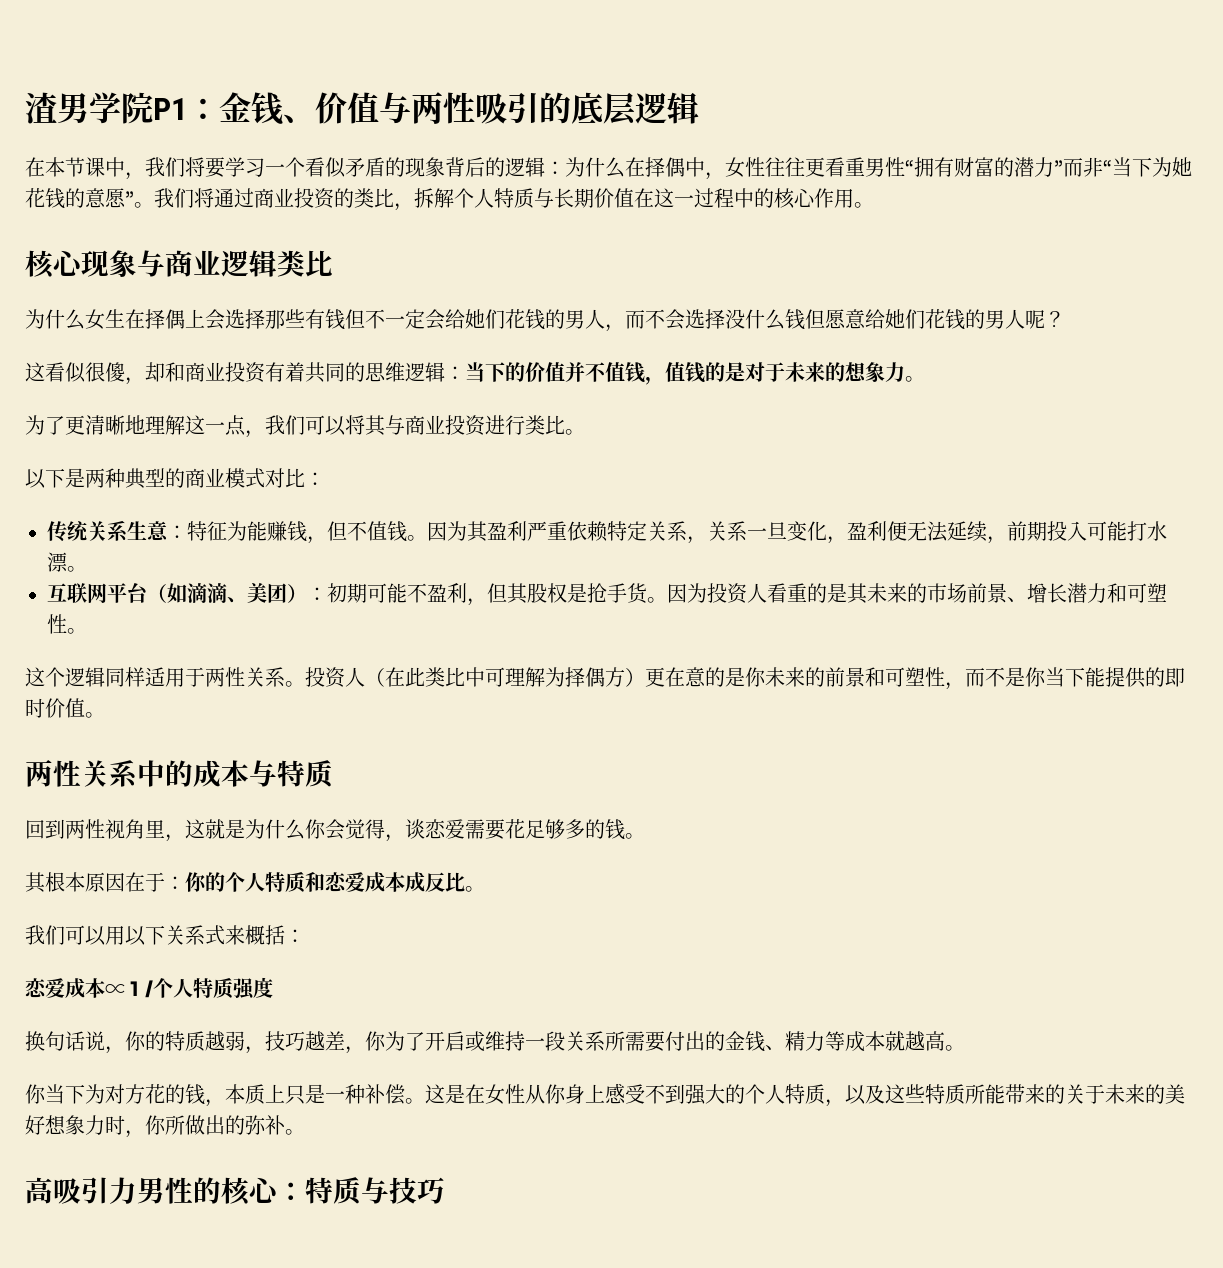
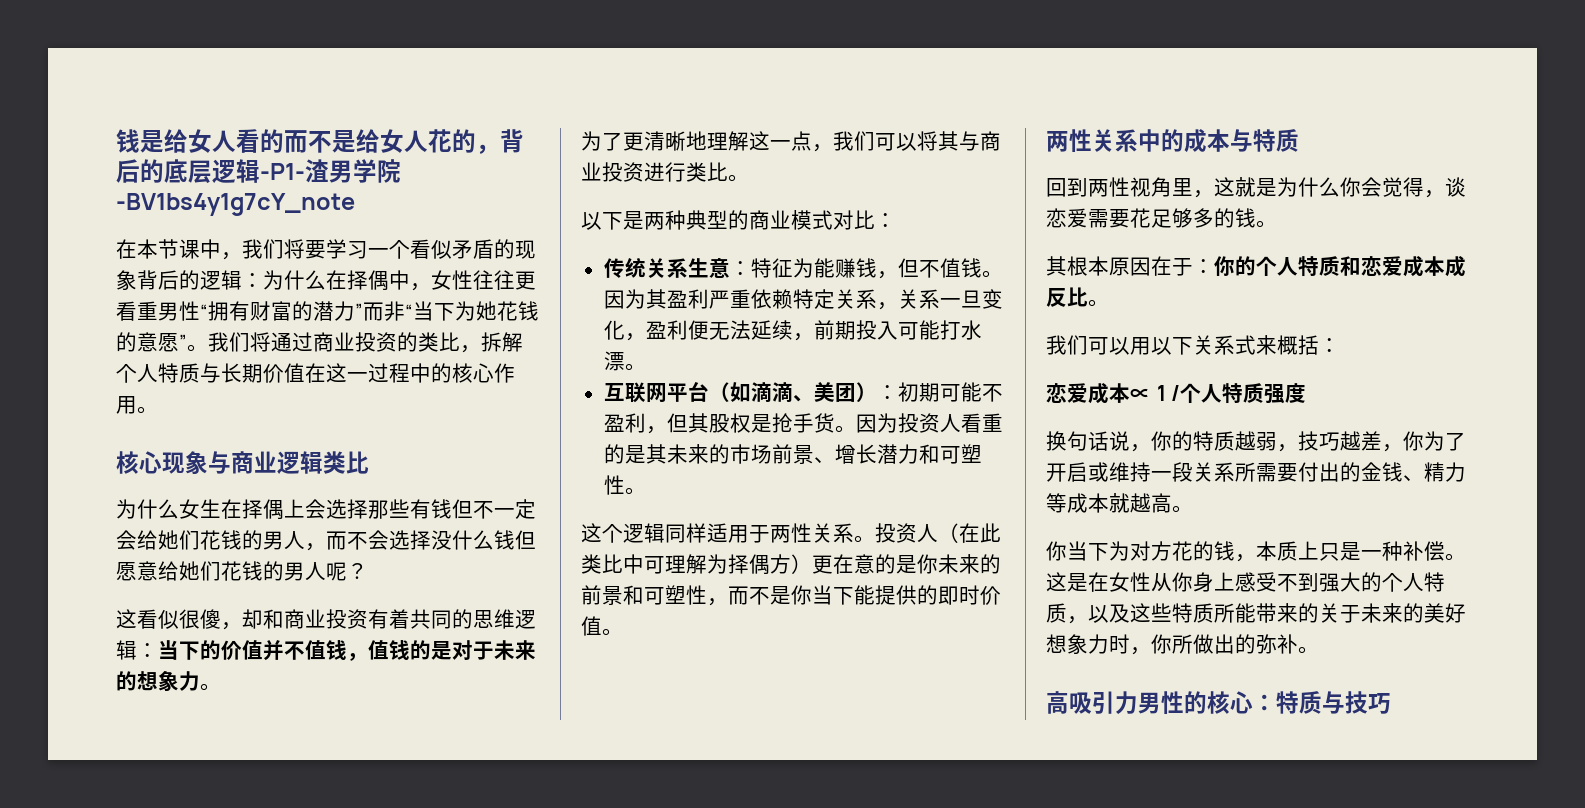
[25,92,539,125] 渣男学院P1：金钱、价值与两性吸引 -> [116,129,524,154] [116,159,140,183] 钱是给女人看的而不是给女人花的，背后
(699, 108) none -> [260,159,401,183] [116,193,355,216] -P1-渣男学院-BV1bs4y1g7cY_note

